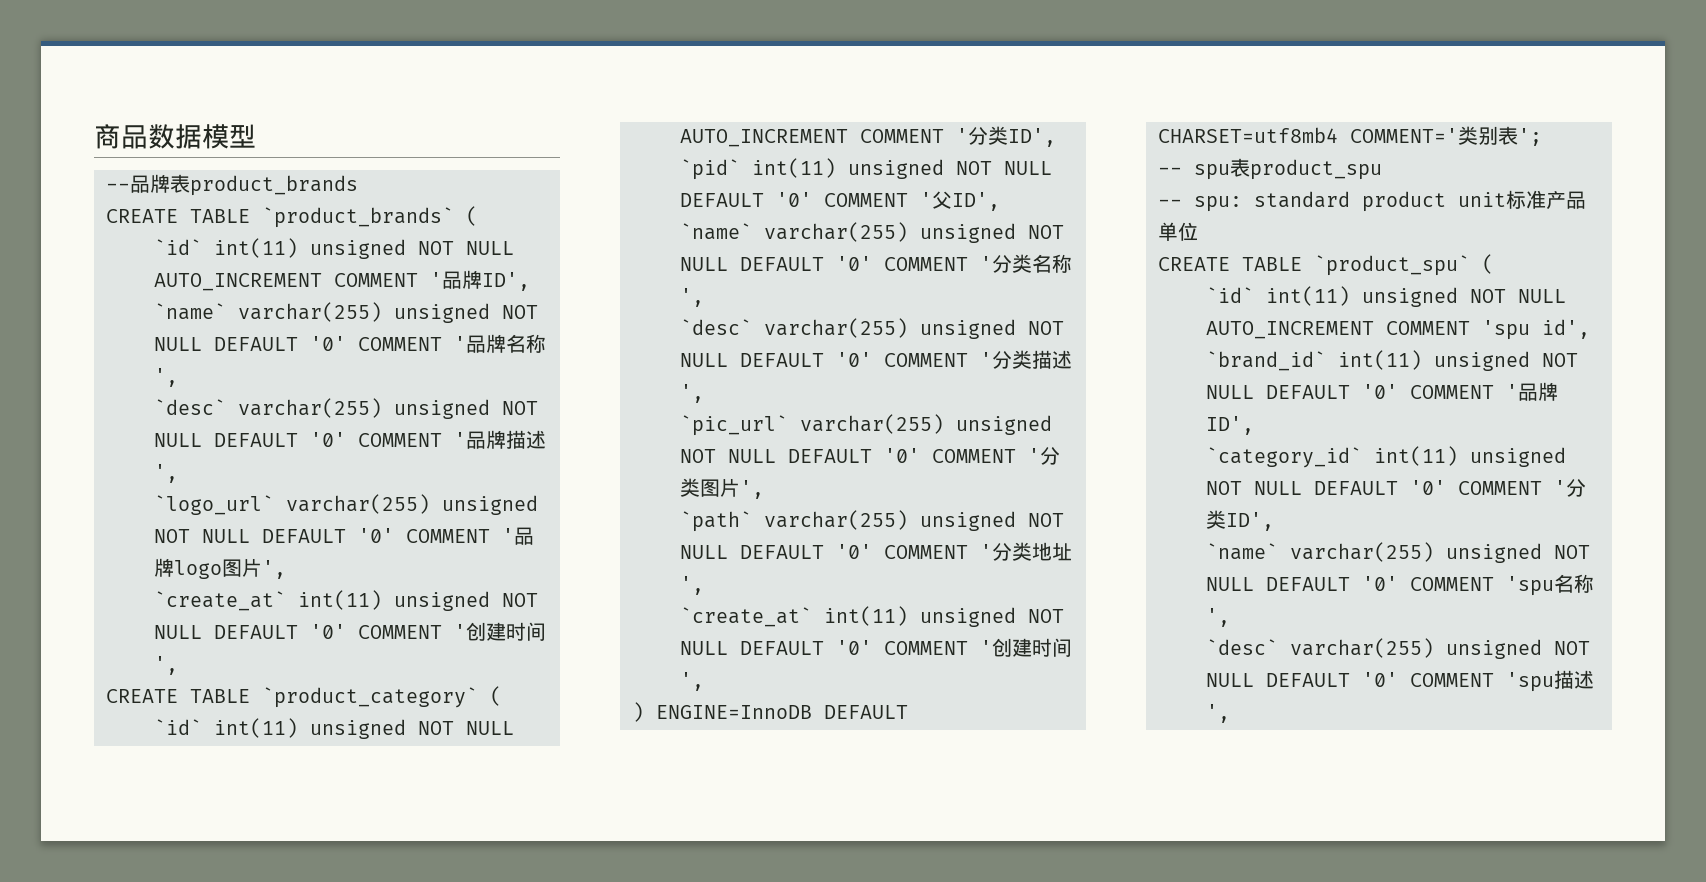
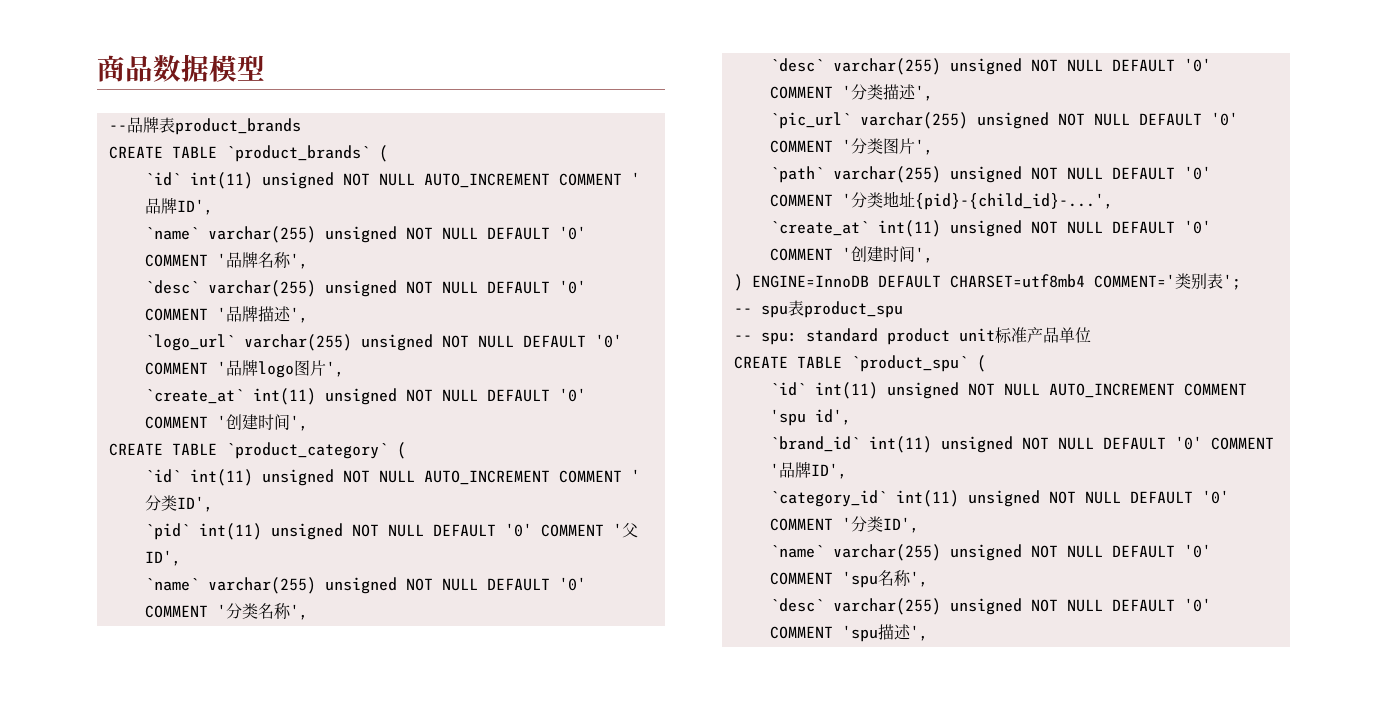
[680,576,704,595] ', -> [914,193,1113,210] {pid}-{child_id}-...',

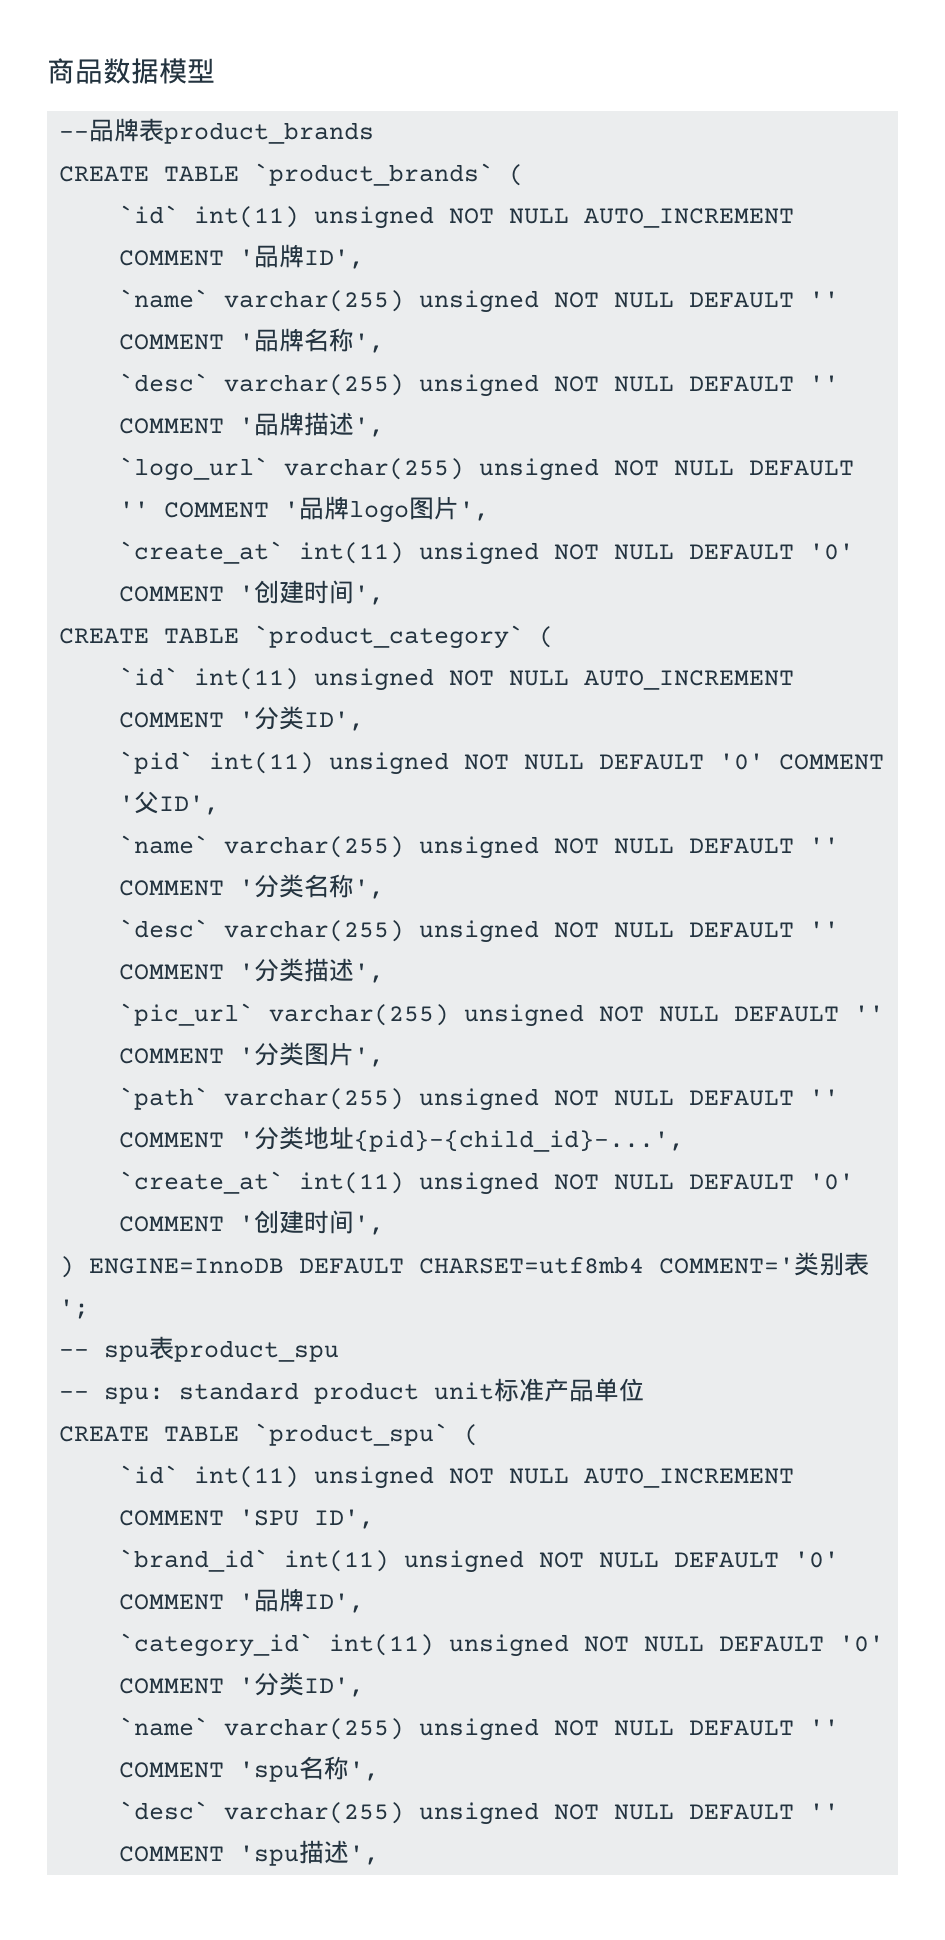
[558,226,586,240] '0' -> [809,291,839,307] ''
[558,280,586,294] '0' -> [809,375,839,391] ''
[594,334,622,348] '0' -> [119,501,149,517] ''
[558,577,586,591] '0' -> [809,837,839,853] ''
[1183,58,1211,72] '0' -> [809,921,839,937] ''
[1210,112,1238,126] '0' -> [854,1005,884,1021] ''
[1183,166,1211,180] '0' -> [809,1089,839,1105] ''
[769,409,851,426] 'spu id', -> [239,1509,374,1529] 'SPU ID',
[1183,544,1211,558] '0' -> [809,1719,839,1735] ''
[1183,598,1211,612] '0' -> [809,1803,839,1819] ''

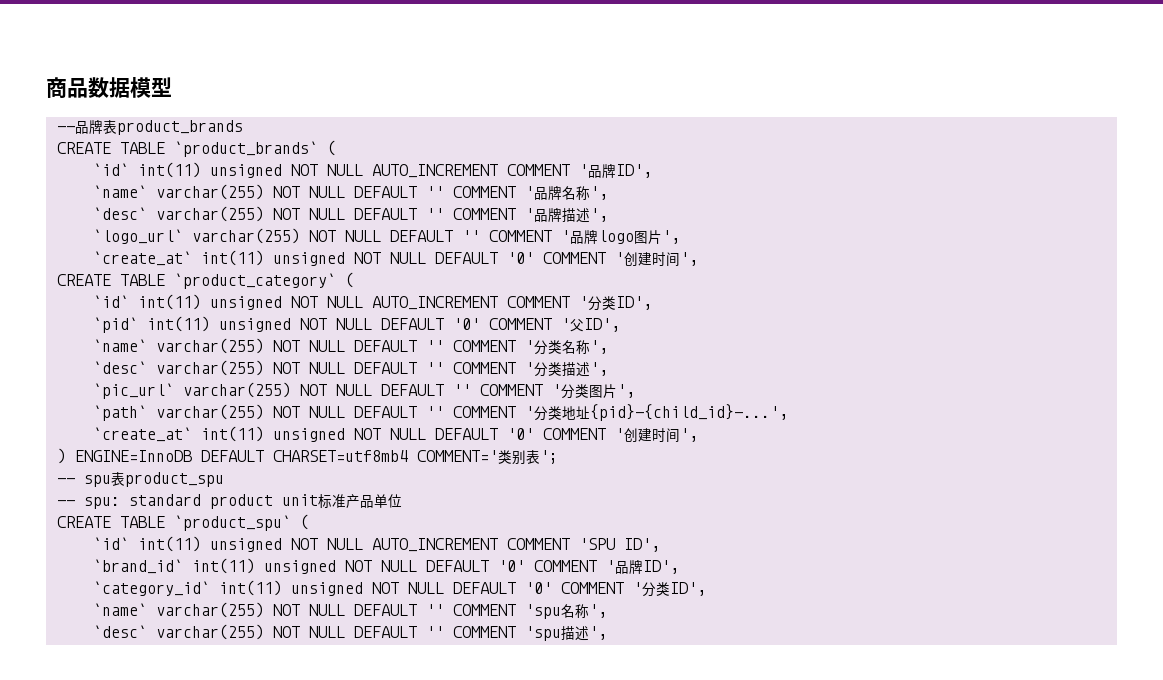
[419,290,539,313] unsigned -> (264, 192) none
[419,374,539,397] unsigned -> (264, 214) none
[479,458,599,481] unsigned -> (300, 236) none
[419,836,539,859] unsigned -> (264, 346) none
[419,920,539,943] unsigned -> (264, 368) none
[464,1004,584,1027] unsigned -> (291, 390) none
[419,1088,539,1111] unsigned -> (264, 412) none
[419,1718,539,1741] unsigned -> (264, 610) none
[419,1802,539,1825] unsigned -> (264, 632) none

